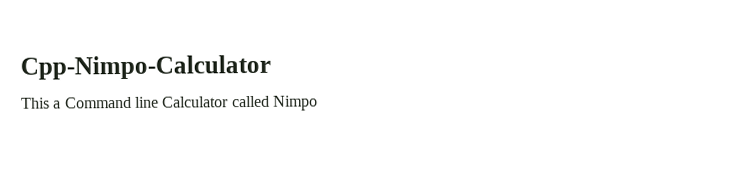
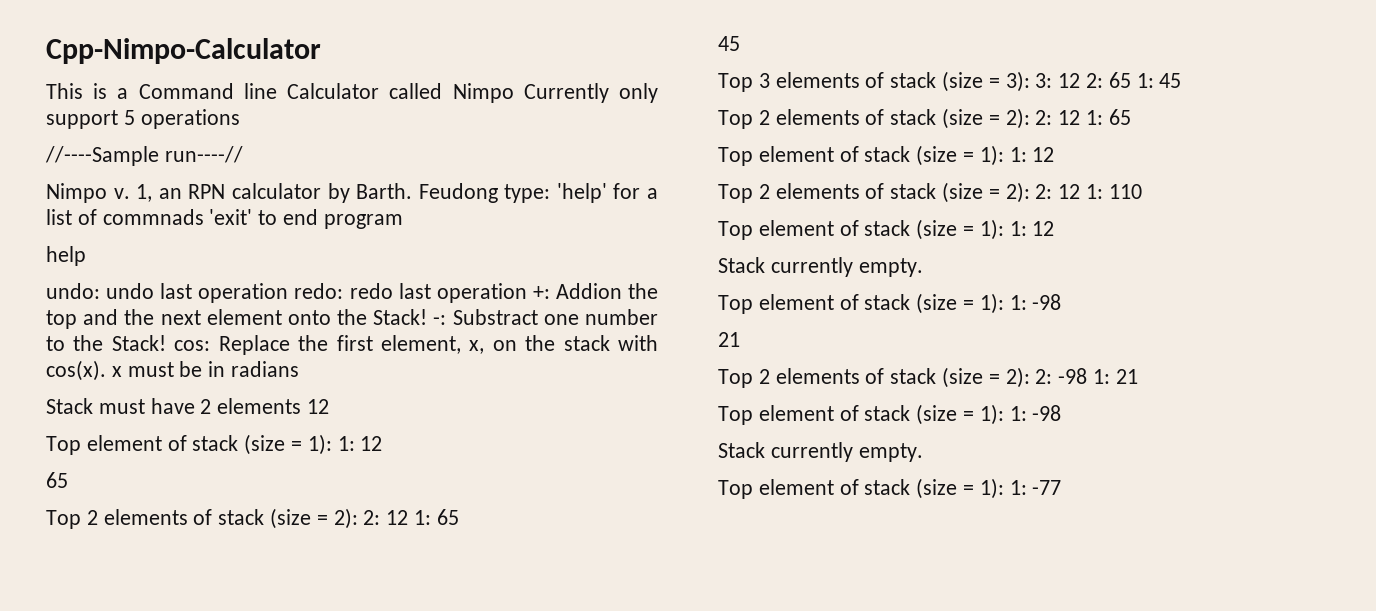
(50, 103) none -> [93,83,108,99] is
(318, 103) none -> [523,83,658,103] [46,109,240,129] [45,146,243,166] [46,183,658,203] [46,209,403,229] [46,246,86,266] [46,283,658,303] [46,309,658,329] [46,335,658,355] [46,360,300,381] [46,398,330,414] [46,434,383,455] [46,472,68,488] [46,508,459,529] [718,36,740,51] [718,71,1182,92] [718,108,1131,129] [718,145,1055,166] [718,182,1142,203] [718,219,1055,240] [718,257,923,277] [718,293,1062,314] [718,332,740,347] [718,367,1138,388] [718,404,1062,425] [718,442,923,462] [718,478,1062,499] Currently only support 5 operations // //----Sample run----// // Nimpo v. 1, an RPN calculator by Barth. Feudong type: 'help' for a list of commnads 'exit' to end program // help // undo: undo last operation redo: redo last operation +: Addion the top and the next element onto the Stack! -: Substract one number to the Stack! cos: Replace the first element, x, on the stack with cos(x). x must be in radians // Stack must have 2 elements 12 // Top element of stack (size = 1): 1: 12 // 65 // Top 2 elements of stack (size = 2): 2: 12 1: 65 // 45 // Top 3 elements of stack (size = 3): 3: 12 2: 65 1: 45 // Top 2 elements of stack (size = 2): 2: 12 1: 65 // Top element of stack (size = 1): 1: 12 // Top 2 elements of stack (size = 2): 2: 12 1: 110 // Top element of stack (size = 1): 1: 12 // Stack currently empty. // Top element of stack (size = 1): 1: -98 // 21 // Top 2 elements of stack (size = 2): 2: -98 1: 21 // Top element of stack (size = 1): 1: -98 // Stack currently empty. // Top element of stack (size = 1): 1: -77

